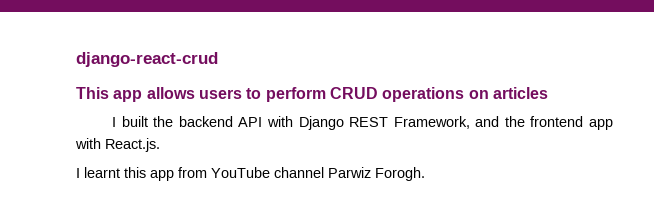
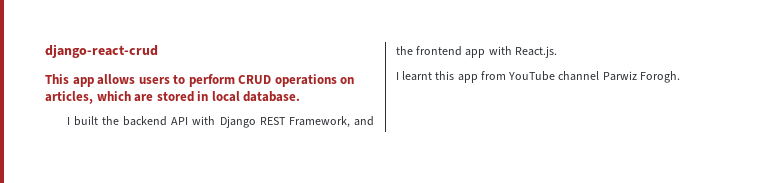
[492,87,548,99] articles -> [45,91,301,104] articles, which are stored in local database.

